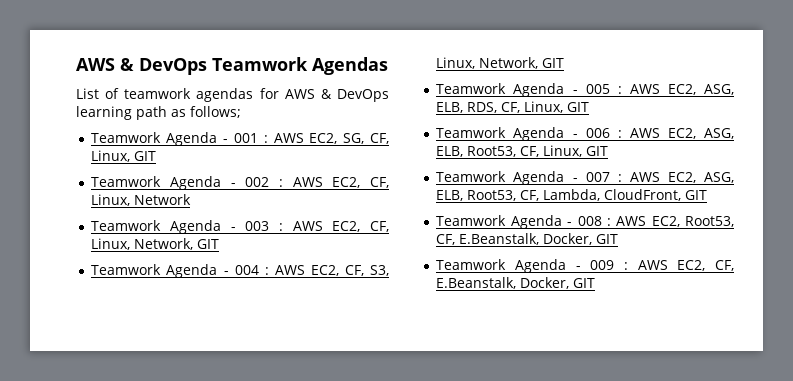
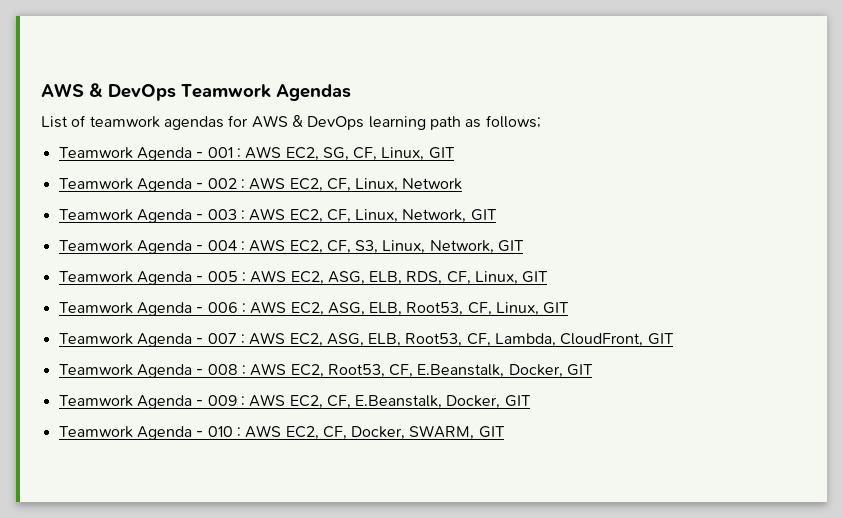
(596, 283) none -> [58,425,505,440] // Teamwork Agenda - 010 : AWS EC2, CF, Docker, SWARM, GIT

